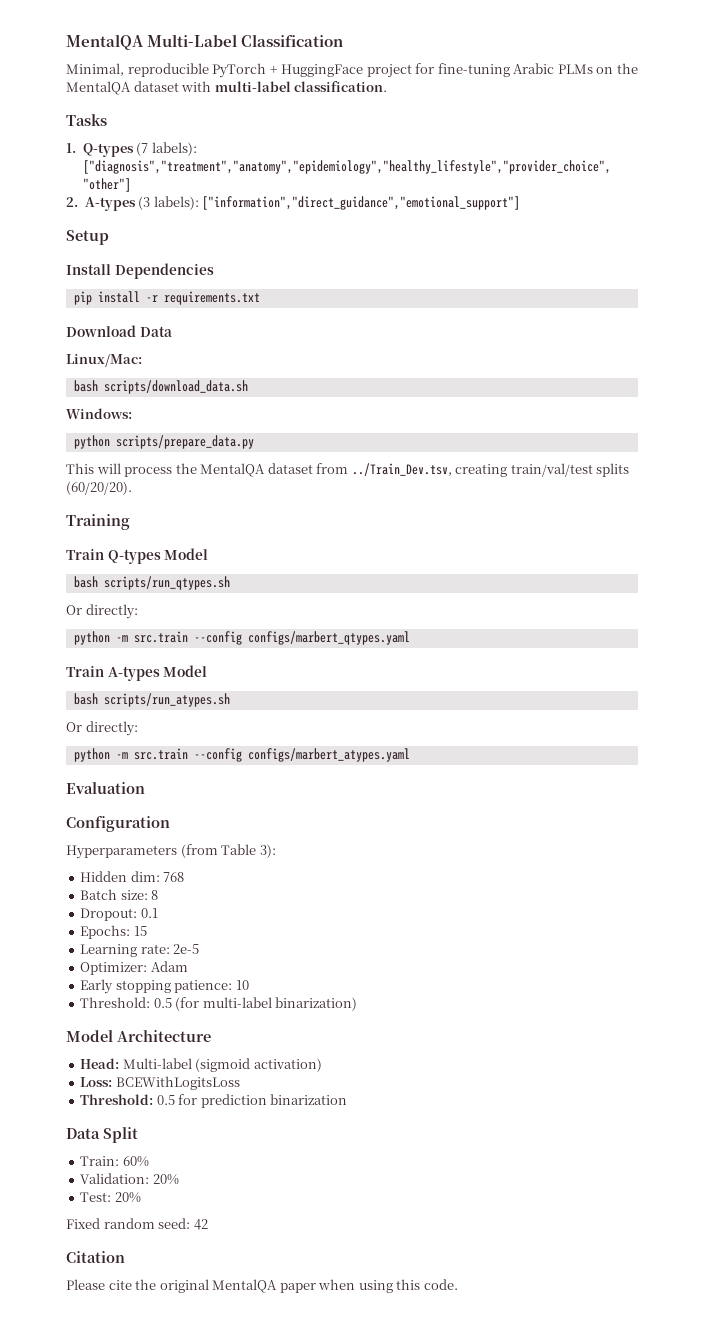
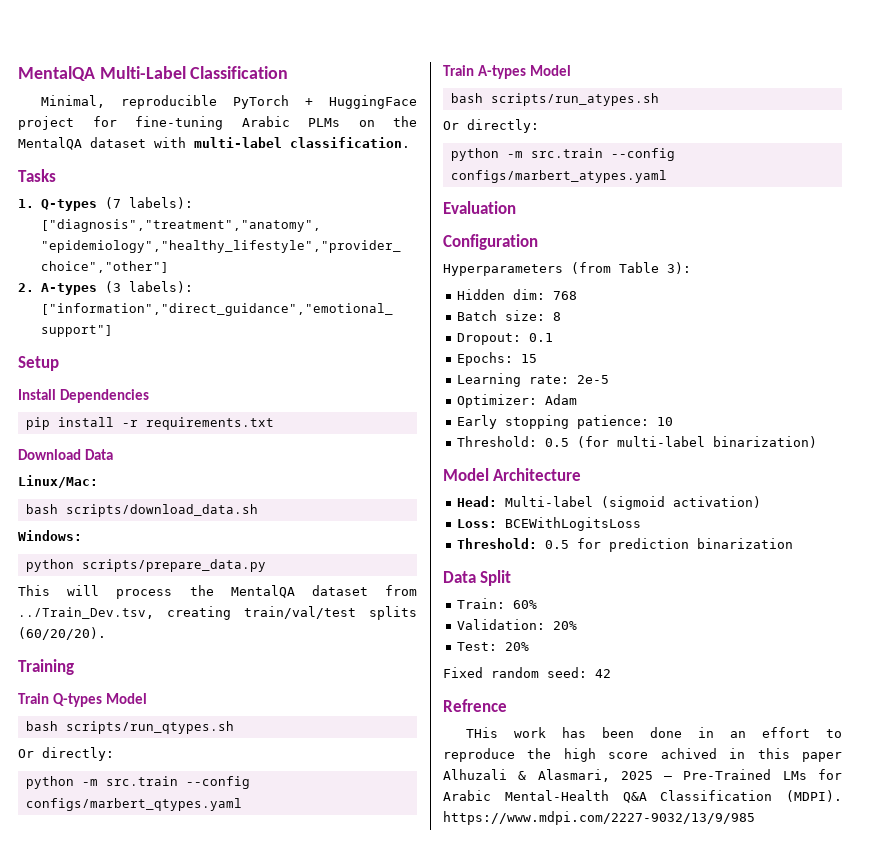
[66,1251,125,1263] [66,1279,458,1293] Citation // Please cite the original MentalQA paper when using this code. -> [443,699,507,712] [466,727,842,738] [443,748,842,762] [443,769,842,782] [443,790,842,803] [443,811,755,825] Refrence // THis work has been done in an effort to reproduce the high score achived in this paper Alhuzali & Alasmari, 2025 — Pre-Trained LMs for Arabic Mental-Health Q&A Classification (MDPI). https://www.mdpi.com/2227-9032/13/9/985

